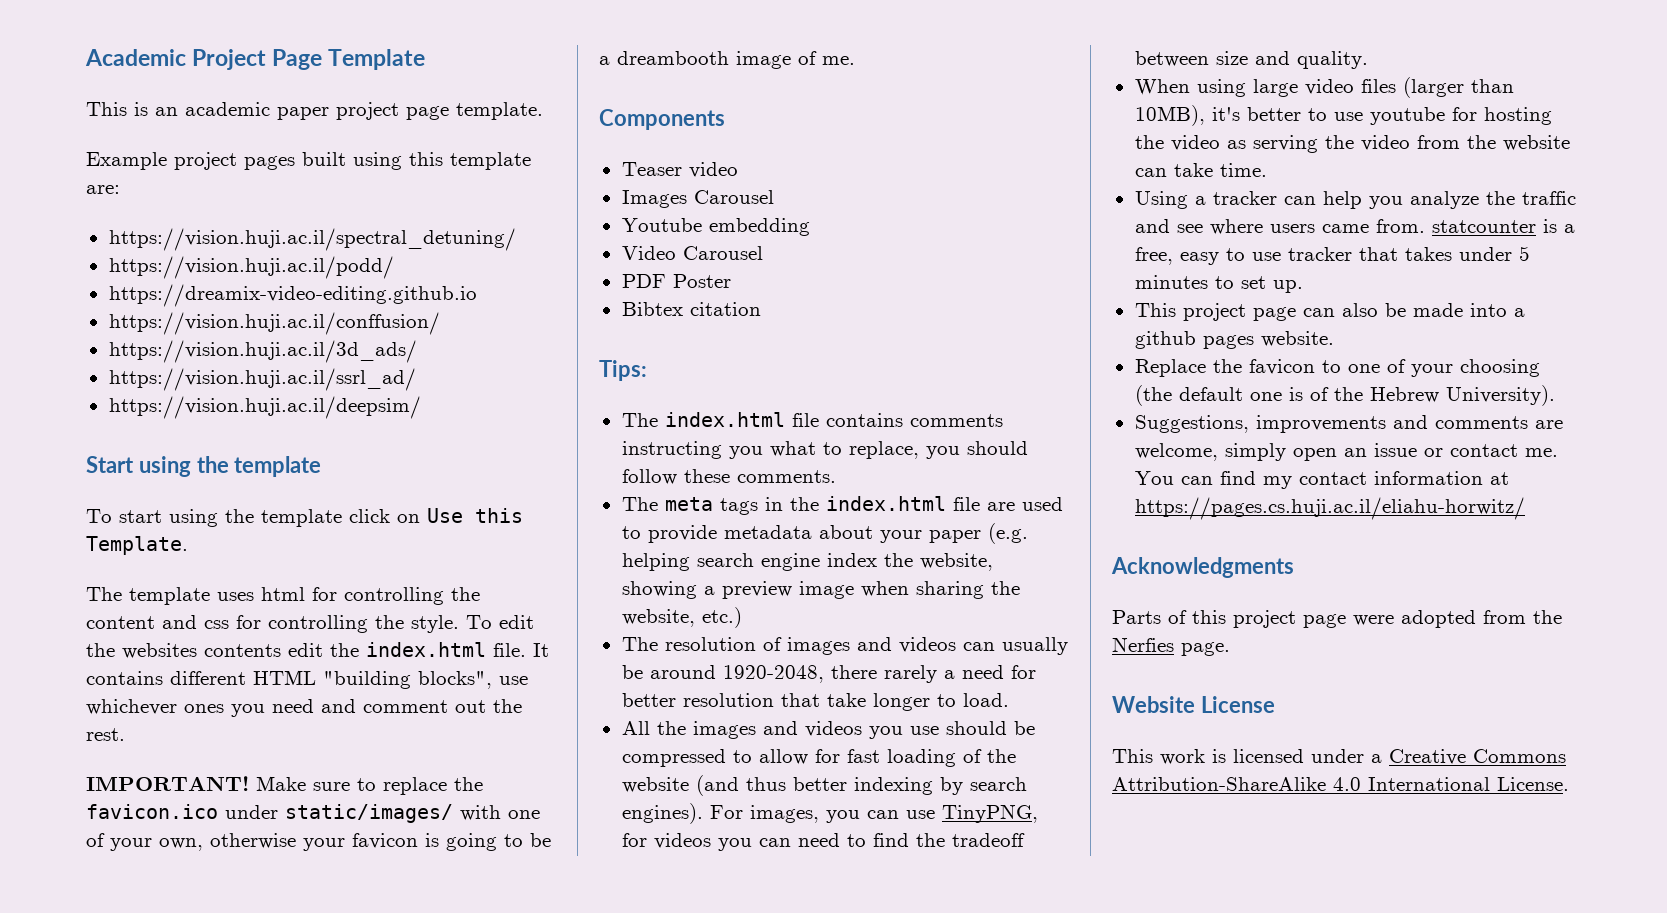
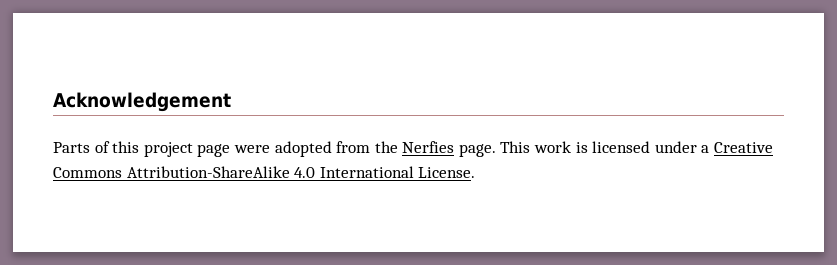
[85,49,426,70] [86,102,543,120] [86,152,531,170] [86,185,120,194] [108,228,516,251] [108,256,394,279] [108,284,477,307] [108,312,440,335] [108,340,417,363] [108,368,416,391] [108,396,421,419] [86,456,322,477] [86,508,523,527] [86,536,188,555] [86,587,480,605] [86,615,534,633] [86,642,549,659] [86,670,528,689] [86,699,522,717] [86,728,125,741] [86,776,483,795] [86,804,540,823] [86,833,551,851] [599,51,855,69] [599,109,725,130] [621,162,738,178] [621,190,774,208] [621,218,810,236] [621,246,763,260] [621,274,731,288] [621,302,761,316] [599,360,647,381] [621,412,1003,427] [621,441,1028,459] [621,469,836,485] [621,496,1063,515] [621,523,1028,544] [621,553,993,571] [621,581,1020,599] [621,607,742,628] [621,637,1068,655] [621,665,1036,683] [621,693,1009,711] [621,721,1035,739] [621,749,1016,767] [621,775,1027,796] [621,803,1038,824] [621,833,1025,851] [1134,51,1368,69] [1134,77,1514,98] [1134,105,1552,126] [1134,135,1570,153] [1134,163,1267,177] [1134,191,1576,209] [1134,219,1575,235] [1134,246,1530,265] [1134,275,1303,293] [1134,303,1525,321] [1134,331,1334,349] [1134,359,1540,377] [1134,385,1555,406] [1134,415,1563,433] [1134,443,1558,461] [1134,471,1509,489] [1134,497,1525,520] [1111,557,1294,578] Academic Project Page Template // This is an academic paper project page template. // Example project pages built using this template are: // https://vision.huji.ac.il/spectral_detuning/ // https://vision.huji.ac.il/podd/ // https://dreamix-video-editing.github.io // https://vision.huji.ac.il/conffusion/ // https://vision.huji.ac.il/3d_ads/ // https://vision.huji.ac.il/ssrl_ad/ // https://vision.huji.ac.il/deepsim/ // Start using the template // To start using the template click on Use this Template. // The template uses html for controlling the content and css for controlling the style. To edit the websites contents edit the index.html file. It contains different HTML "building blocks", use whichever ones you need and comment out the rest. // IMPORTANT! Make sure to replace the favicon.ico under static/images/ with one of your own, otherwise your favicon is going to be a dreambooth image of me. // Components // Teaser video // Images Carousel // Youtube embedding // Video Carousel // PDF Poster // Bibtex citation // Tips: // The index.html file contains comments instructing you what to replace, you should follow these comments. // The meta tags in the index.html file are used to provide metadata about your paper (e.g. helping search engine index the website, showing a preview image when sharing the website, etc.) // The resolution of images and videos can usually be around 1920-2048, there rarely a need for better resolution that take longer to load. // All the images and videos you use should be compressed to allow for fast loading of the website (and thus better indexing by search engines). For images, you can use TinyPNG, for videos you can need to find the tradeoff between size and quality. // When using large video files (larger than 10MB), it's better to use youtube for hosting the video as serving the video from the website can take time. // Using a tracker can help you analyze the traffic and see where users came from. statcounter is a free, easy to use tracker that takes under 5 minutes to set up. // This project page can also be made into a github pages website. // Replace the favicon to one of your choosing (the default one is of the Hebrew University). // Suggestions, improvements and comments are welcome, simply open an issue or contact me. You can find my contact information at https://pages.cs.huji.ac.il/eliahu-horwitz/ // Acknowledgments -> [53,92,231,112] Acknowledgement
[1112,696,1275,713] // Website License // -> (496, 150) none

